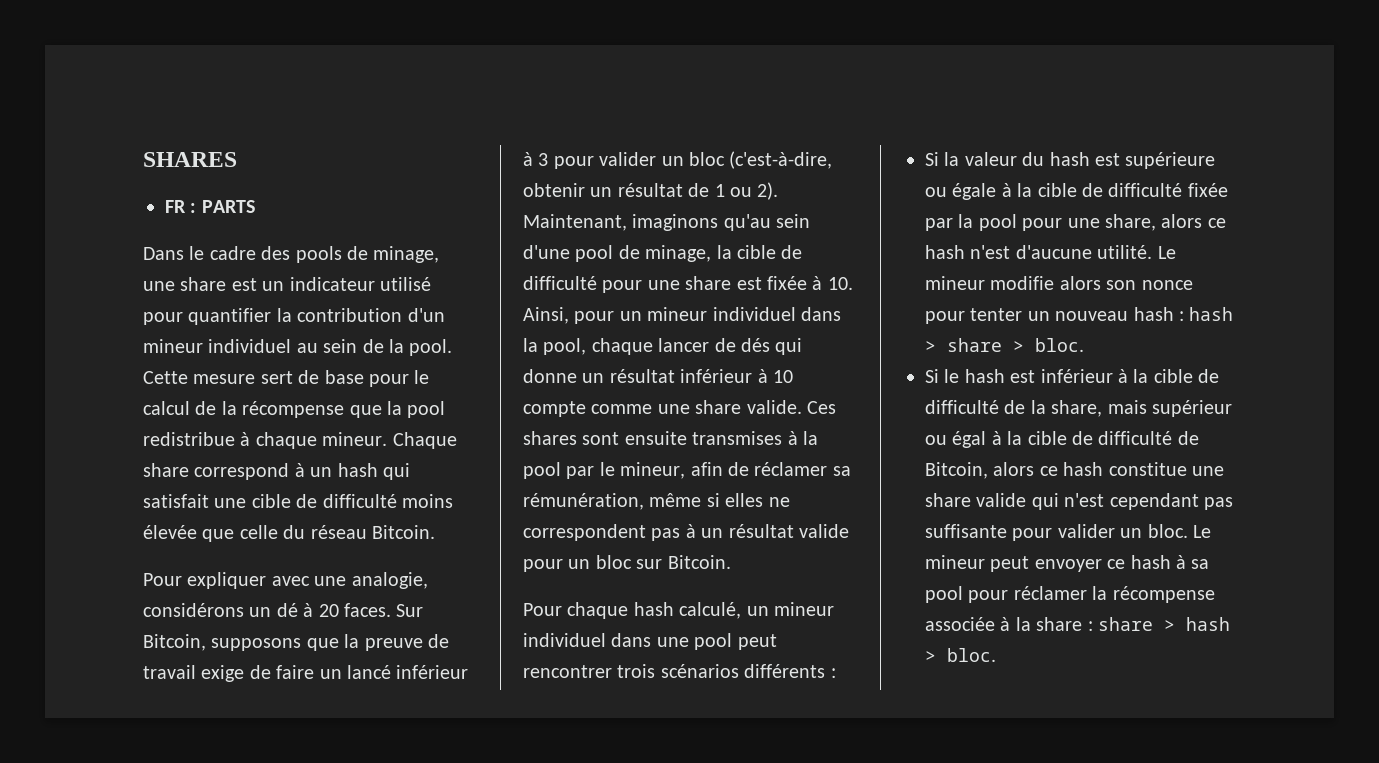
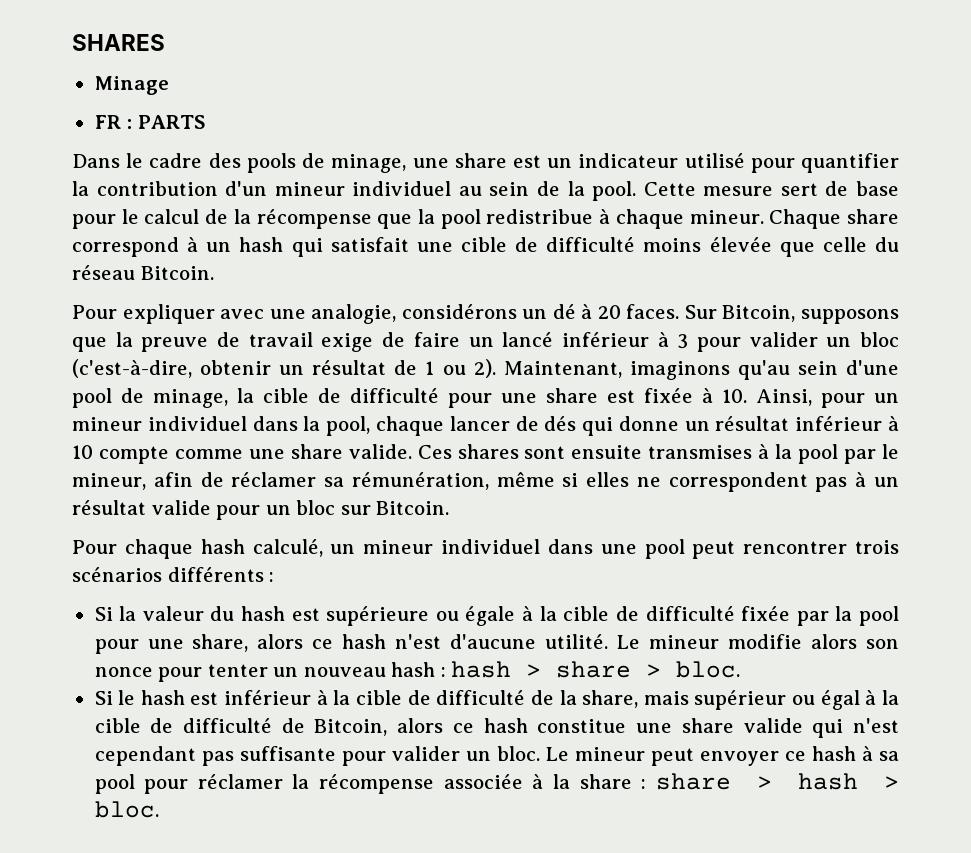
(237, 159) none -> [94,76,169,95] // Minage

